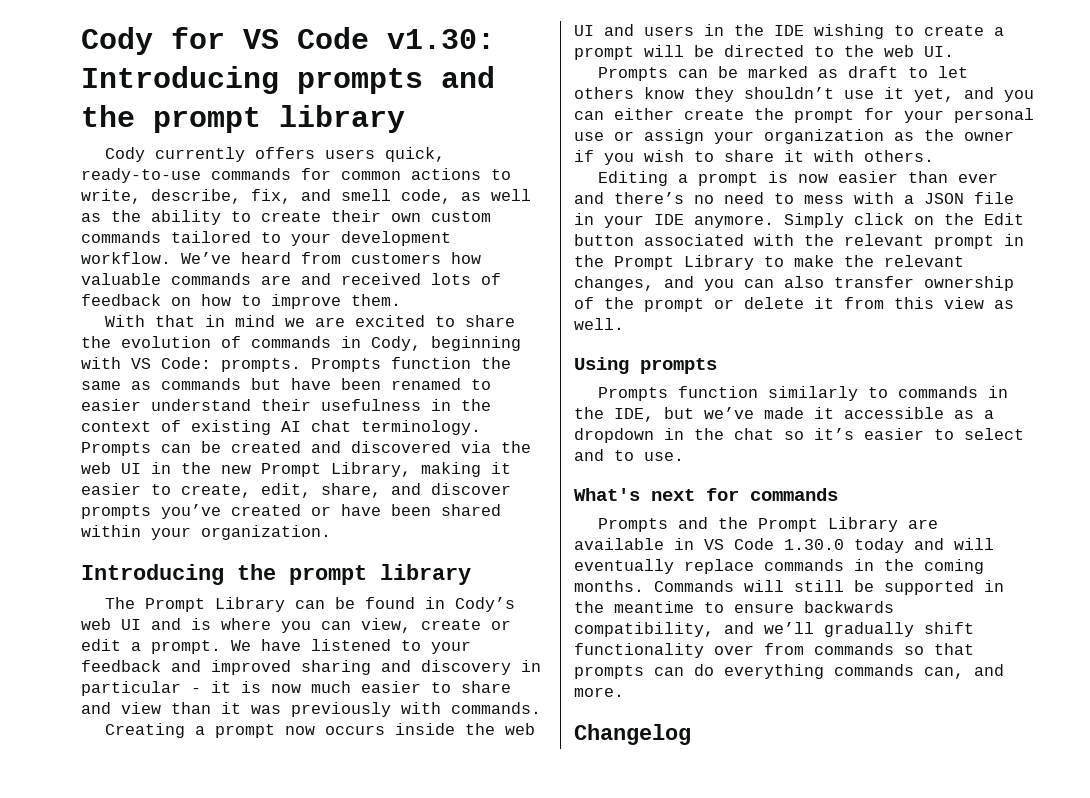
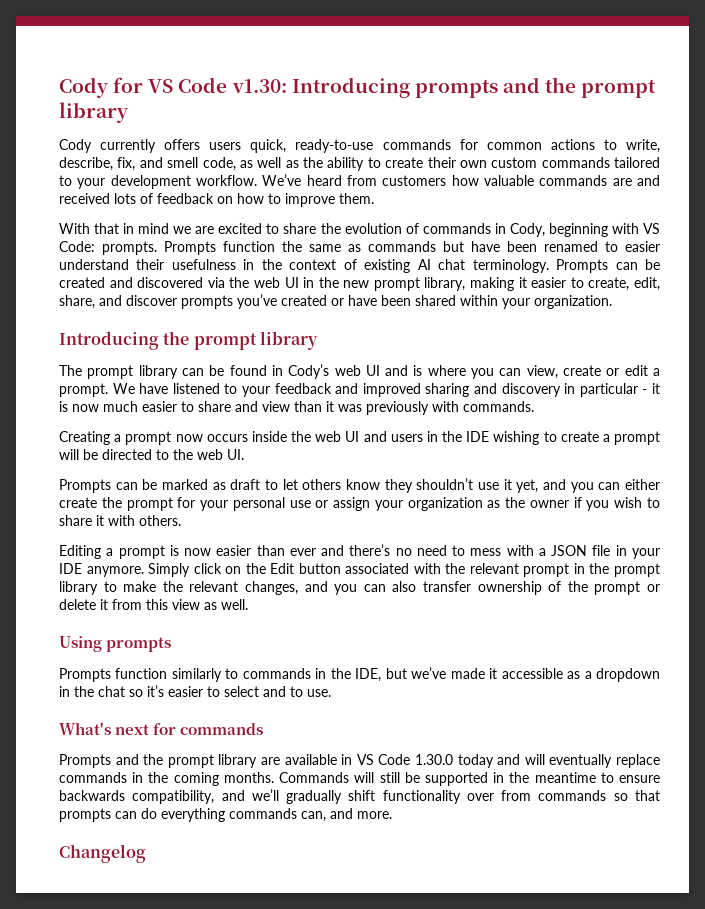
[261,462,411,477] Prompt Library, -> [373,277,466,291] prompt library,
[145,597,286,612] Prompt Library -> [87,365,178,379] prompt library
[614,255,754,270] Prompt Library -> [614,563,661,577] [59,581,98,595] prompt library
[758,517,899,532] Prompt Library -> [167,754,258,768] prompt library

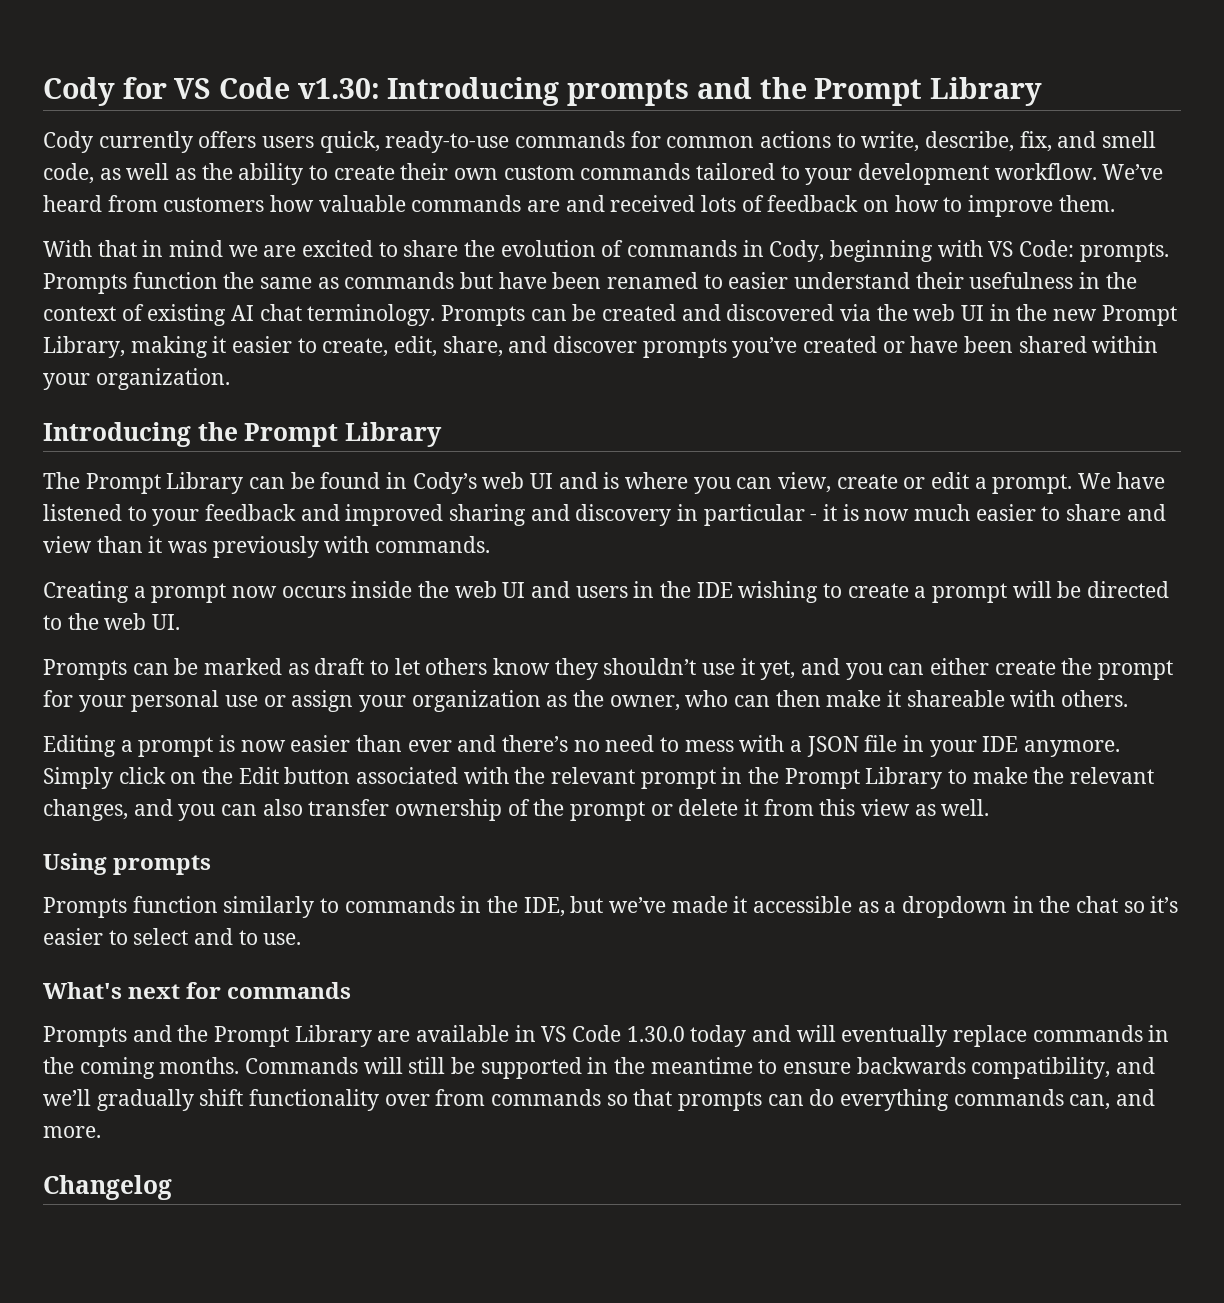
[581,79,657,98] [59,102,129,123] prompt library -> [814,77,1042,106] Prompt Library
[373,277,466,291] prompt library, -> [1101,305,1177,326] [43,336,125,358] Prompt Library,
[193,331,318,350] prompt library -> [244,422,442,447] Prompt Library
[87,365,178,379] prompt library -> [85,472,244,494] Prompt Library
[529,497,660,511] [59,515,104,526] owner if you wish to share it -> [609,690,1005,711] owner, who can then make it shareable
[614,563,661,577] [59,581,98,595] prompt library -> [784,767,943,789] Prompt Library
[167,754,258,768] prompt library -> [214,1025,372,1047] Prompt Library

